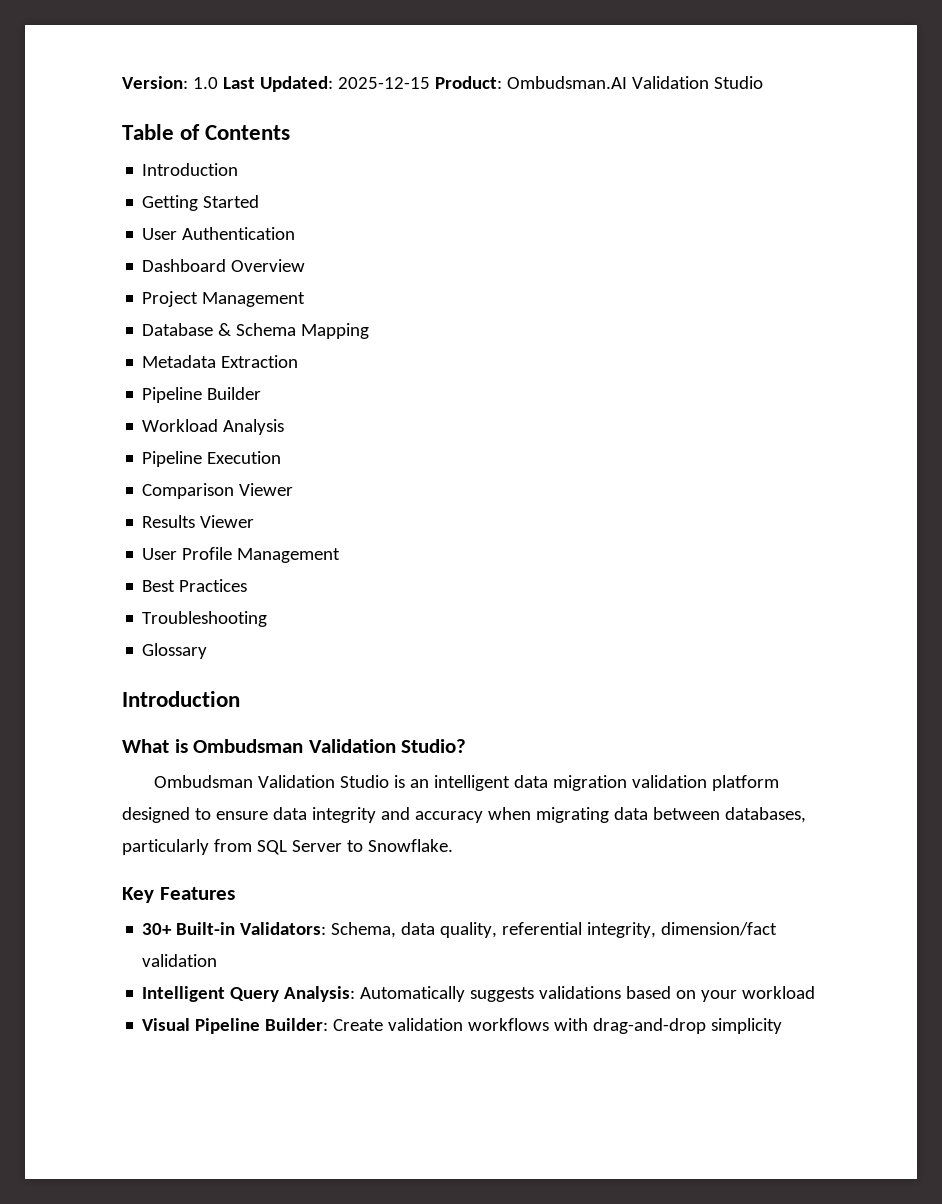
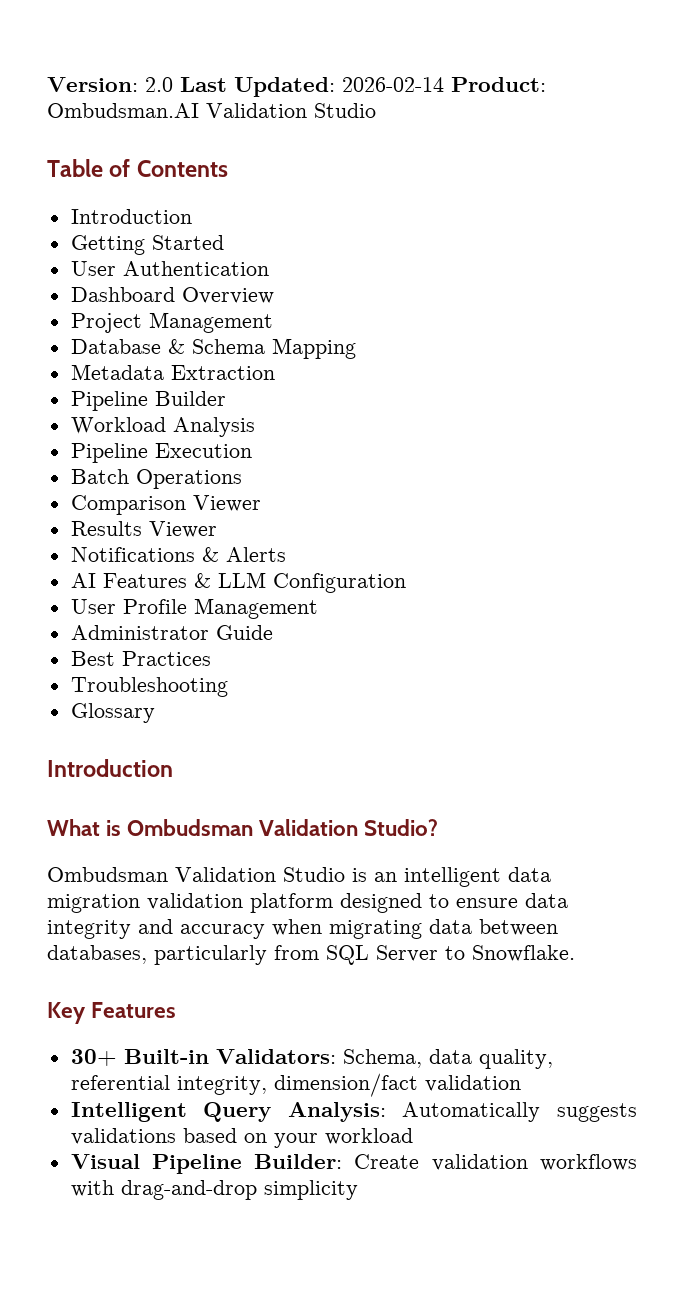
[192,77,218,89] 1.0 -> [145,77,173,92] 2.0
[337,77,430,89] 2025-12-15 -> [342,77,444,92] 2026-02-14
(282, 457) none -> [70,469,242,489] // Batch Operations
(255, 521) none -> [70,547,286,562] [70,572,406,593] // Notifications & Alerts // AI Features & LLM Configuration
(341, 555) none -> [70,625,273,640] // Administrator Guide

